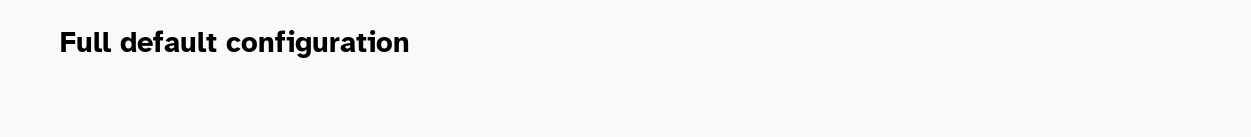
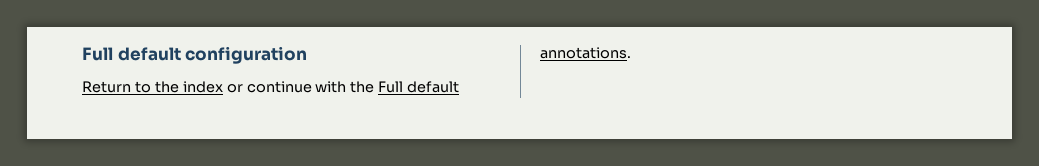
(410, 44) none -> [82,81,460,93] [540,47,631,59] // Return to the index or continue with the Full default annotations.

